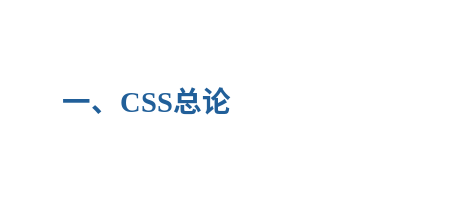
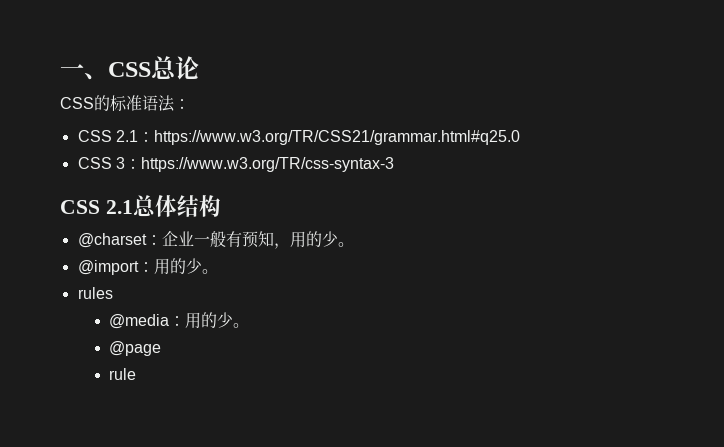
(231, 101) none -> [60,95,190,112] [77,130,520,145] [77,157,394,172] [60,195,221,217] [77,231,354,249] [77,258,218,275] [77,287,113,299] [108,312,249,329] [108,341,161,356] [108,368,136,380] // CSS的标准语法： // CSS 2.1：https://www.w3.org/TR/CSS21/grammar.html#q25.0 // CSS 3：https://www.w3.org/TR/css-syntax-3 // CSS 2.1总体结构 // @charset：企业一般有预知，用的少。 // @import：用的少。 // rules // @media：用的少。 // @page // rule

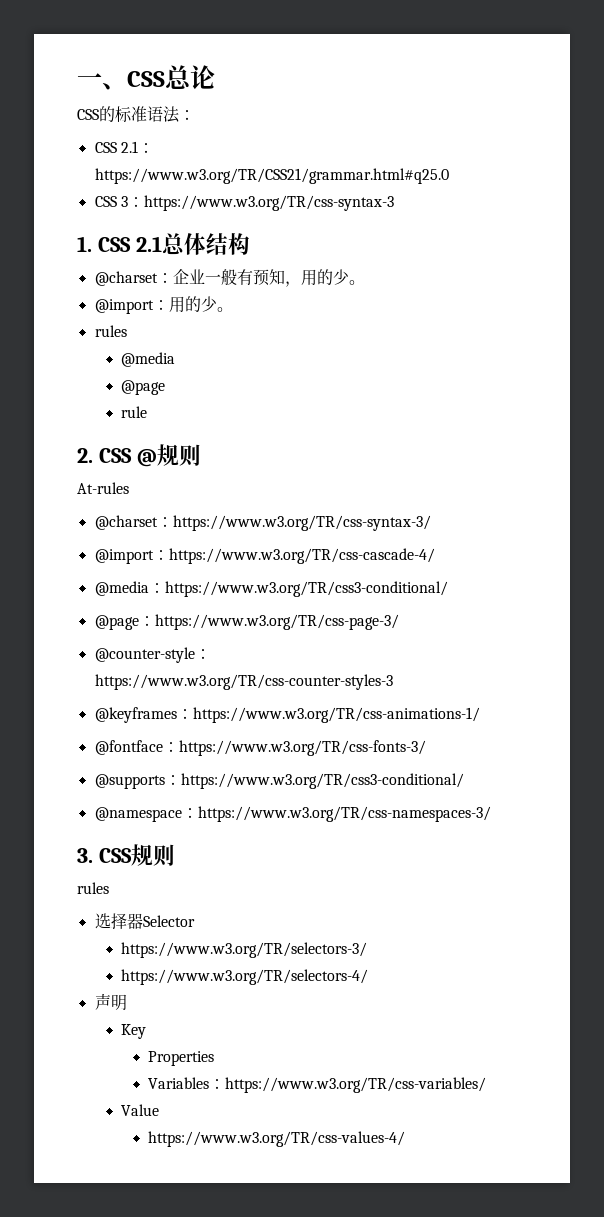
(394, 164) none -> [77,236,92,252] 1.
[168,312,249,329] ：用的少。 -> (176, 359) none
(136, 374) none -> [77,444,201,467] [77,482,129,494] [94,515,431,531] [94,548,435,564] [94,581,448,597] [94,614,399,630] [94,647,211,663] [94,674,393,690] [94,707,480,723] [94,740,426,756] [94,773,464,789] [94,806,491,822] [77,844,175,867] [77,882,109,894] [94,913,195,929] [121,942,368,958] [121,969,369,985] [94,993,127,1011] [121,1024,147,1039] [148,1051,215,1066] [148,1077,487,1093] [121,1104,160,1116] [148,1131,406,1147] // 2. CSS @规则 // At-rules // @charset：https://www.w3.org/TR/css-syntax-3/ // @import：https://www.w3.org/TR/css-cascade-4/ // @media：https://www.w3.org/TR/css3-conditional/ // @page：https://www.w3.org/TR/css-page-3/ // @counter-style：https://www.w3.org/TR/css-counter-styles-3 // @keyframes：https://www.w3.org/TR/css-animations-1/ // @fontface：https://www.w3.org/TR/css-fonts-3/ // @supports：https://www.w3.org/TR/css3-conditional/ // @namespace：https://www.w3.org/TR/css-namespaces-3/ // 3. CSS规则 // rules // 选择器Selector // https://www.w3.org/TR/selectors-3/ // https://www.w3.org/TR/selectors-4/ // 声明 // Key // Properties // Variables：https://www.w3.org/TR/css-variables/ // Value // https://www.w3.org/TR/css-values-4/

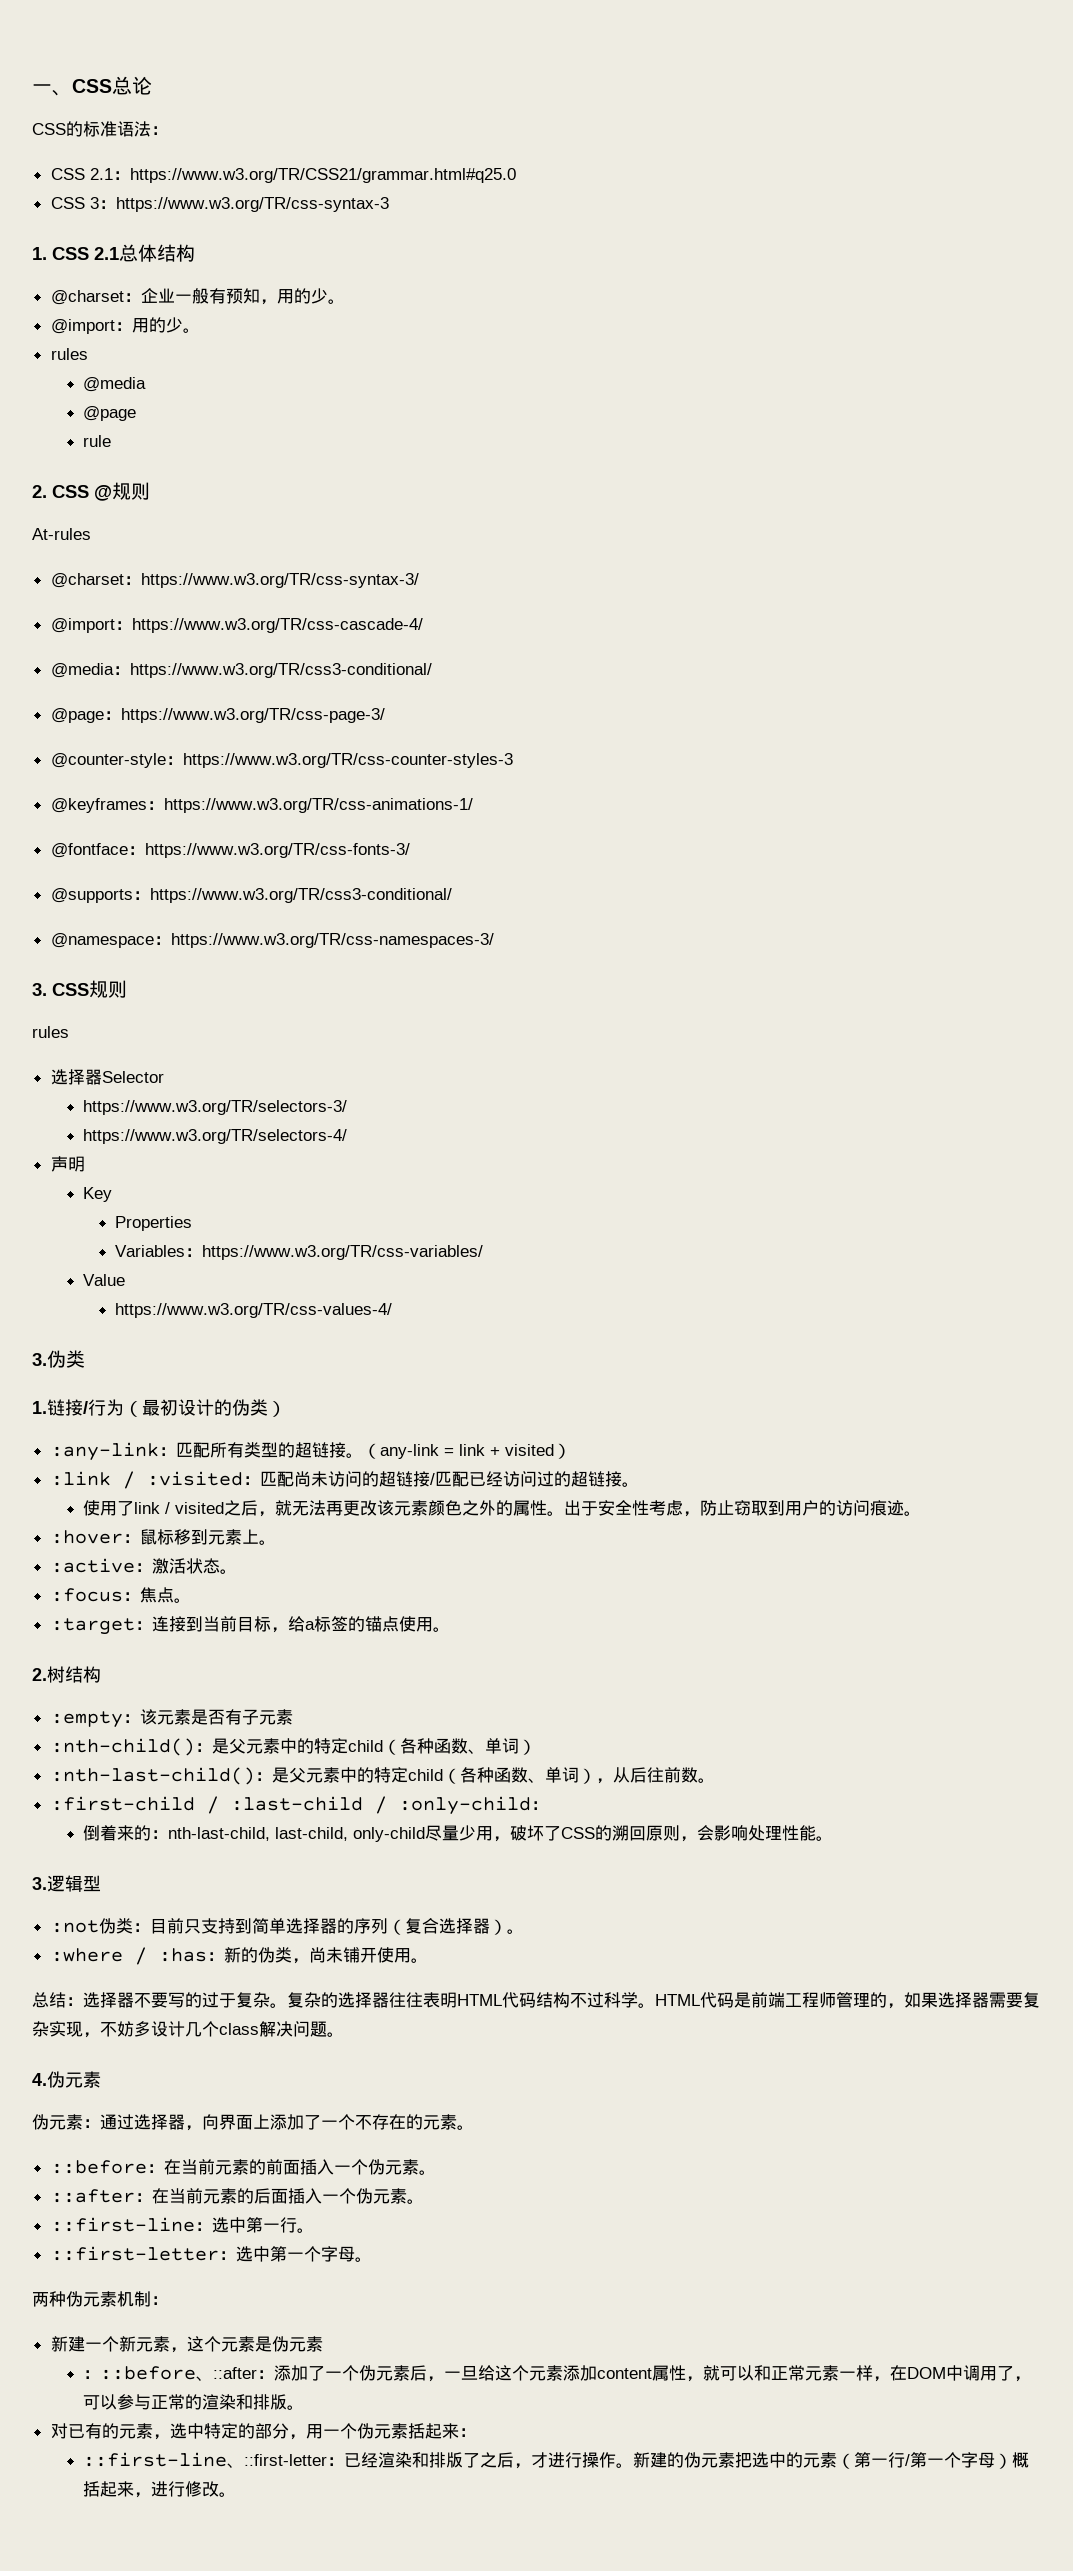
(406, 1139) none -> [32,1350,85,1368] [32,1399,286,1417] [50,1442,571,1461] [50,1471,639,1489] [82,1500,921,1517] [50,1529,276,1545] [50,1558,237,1574] [50,1587,191,1603] [50,1616,450,1635] [32,1666,101,1683] [50,1709,293,1728] [50,1738,536,1756] [50,1767,715,1785] [50,1796,548,1815] [82,1825,833,1842] [32,1875,101,1892] [50,1918,524,1935] [50,1947,428,1965] [32,1992,1040,2009] [32,2021,344,2038] [32,2071,101,2088] [32,2114,474,2131] [50,2159,436,2175] [50,2188,424,2204] [50,2217,314,2233] [50,2246,372,2262] [32,2291,168,2307] [50,2336,323,2353] [82,2365,1031,2382] [82,2394,304,2410] [50,2423,476,2440] [82,2452,1029,2469] [82,2481,236,2498] // 3.伪类 // 1.链接/行为（最初设计的伪类） // :any-link：匹配所有类型的超链接。（any-link = link + visited） // :link / :visited：匹配尚未访问的超链接/匹配已经访问过的超链接。 // 使用了link / visited之后，就无法再更改该元素颜色之外的属性。出于安全性考虑，防止窃取到用户的访问痕迹。 // :hover：鼠标移到元素上。 // :active：激活状态。 // :focus：焦点。 // :target：连接到当前目标，给a标签的锚点使用。 // 2.树结构 // :empty：该元素是否有子元素 // :nth-child()：是父元素中的特定child（各种函数、单词） // :nth-last-child()：是父元素中的特定child（各种函数、单词），从后往前数。 // :first-child / :last-child / :only-child： // 倒着来的：nth-last-child, last-child, only-child尽量少用，破坏了CSS的溯回原则，会影响处理性能。 // 3.逻辑型 // :not伪类：目前只支持到简单选择器的序列（复合选择器）。 // :where / :has：新的伪类，尚未铺开使用。 // 总结：选择器不要写的过于复杂。复杂的选择器往往表明HTML代码结构不过科学。HTML代码是前端工程师管理的，如果选择器需要复杂实现，不妨多设计几个class解决问题。 // 4.伪元素 // 伪元素：通过选择器，向界面上添加了一个不存在的元素。 // ::before：在当前元素的前面插入一个伪元素。 // ::after：在当前元素的后面插入一个伪元素。 // ::first-line：选中第一行。 // ::first-letter：选中第一个字母。 // 两种伪元素机制： // 新建一个新元素，这个元素是伪元素 // ：::before、::after：添加了一个伪元素后，一旦给这个元素添加content属性，就可以和正常元素一样，在DOM中调用了，可以参与正常的渲染和排版。 // 对已有的元素，选中特定的部分，用一个伪元素括起来： // ::first-line、::first-letter：已经渲染和排版了之后，才进行操作。新建的伪元素把选中的元素（第一行/第一个字母）概括起来，进行修改。

